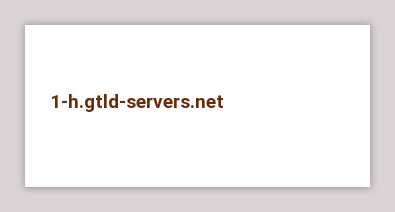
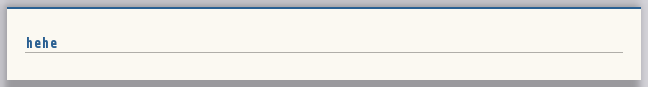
[50,94,224,112] 1-h.gtld-servers.net -> [25,37,57,48] hehe

